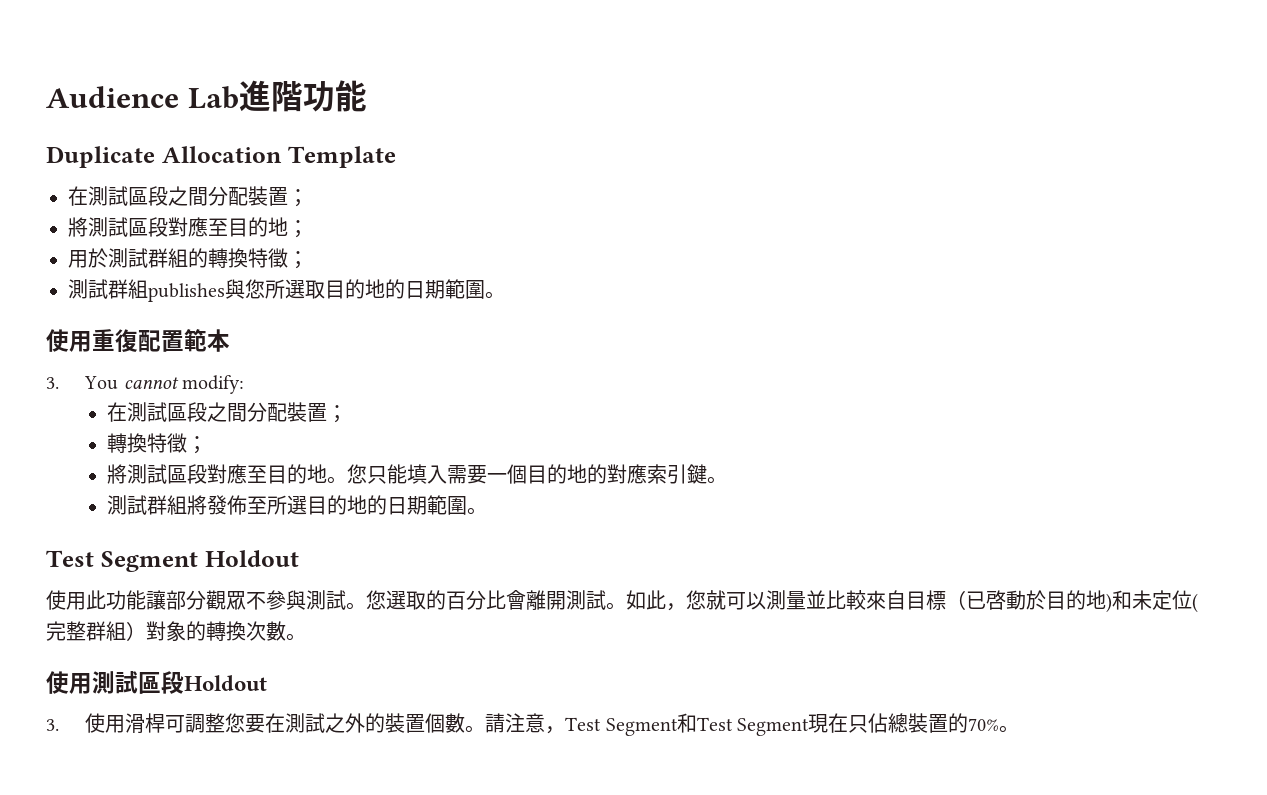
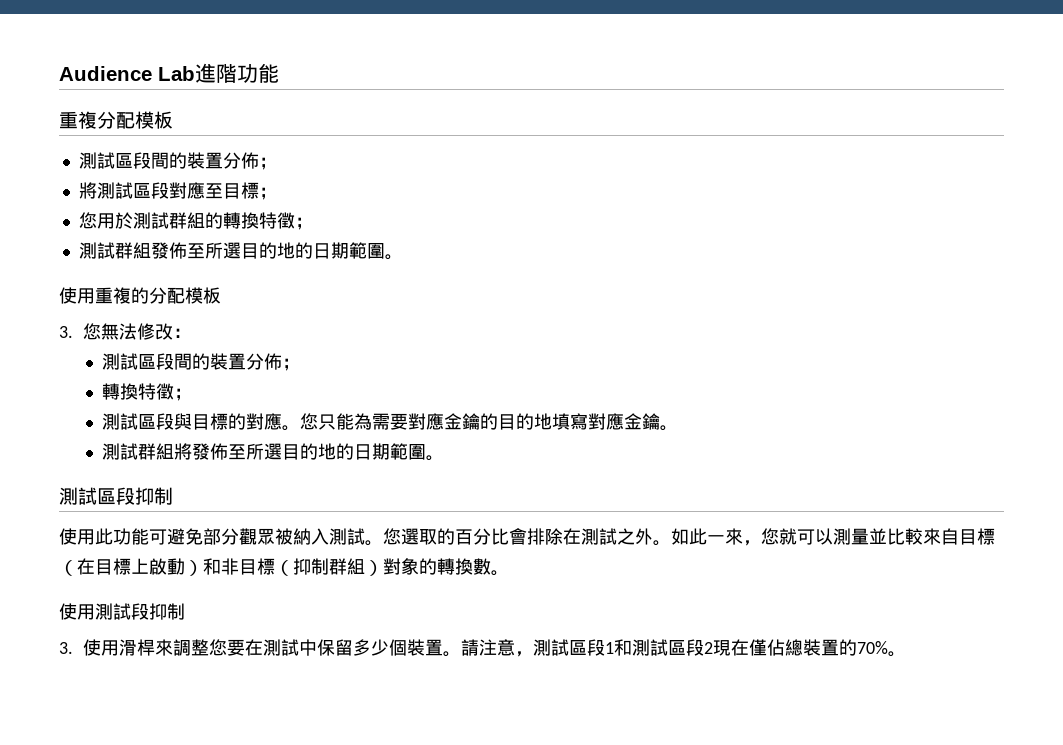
[46,146,396,168] [68,186,308,207] [68,217,308,238] Duplicate Allocation Template // 在測試區段之間分配裝置； // 將測試區段對應至目的地； // -> [59,111,173,129] [78,152,277,170] [78,182,277,200] [78,212,97,229] 重複分配模板 // 測試區段間的裝置分佈； // 將測試區段對應至目標； // 您
[148,279,325,302] publishes與您所選取 -> [150,242,241,259] 發佈至所選
[115,329,230,352] [46,375,245,394] [107,402,328,422] 復配置範本 // 3. You cannot modify: // 在測試區段之間分配裝置 -> [113,287,221,304] [59,323,191,340] [102,353,283,370] 複的分配模板 // 3.您無法修改： // 測試區段間的裝置分佈
[107,464,708,484] 將測試區段對應至目的地。您只能填入需要一個目的地的對應索引鍵 -> [102,413,661,431] 測試區段與目標的對應。您只能為需要對應金鑰的目的地填寫對應金鑰
[46,550,299,572] Test Segment Holdout -> [59,487,173,505] 測試區段抑制
[146,590,166,610] 讓 -> [149,528,203,545] 可避免
[246,590,306,610] 不參與 -> [275,528,329,545] 被納入
[526,590,666,610] 離開測試。如此 -> [527,528,743,546] 排除在測試之外。如此一來
[966,590,1198,613] [46,621,86,641] 已啓動於目的地)和未定位(完整 -> [77,558,329,576] 在目標上啟動）和非目標（抑制
[246,621,266,641] 次 -> (473, 566) none
[138,671,267,694] 區段Holdout -> [131,603,185,620] 段抑制
[165,715,186,733] 可 -> [154,639,173,656] 來
[325,713,869,736] 之外的裝置個數。請注意，Test Segment和Test Segment現在只 -> [298,639,767,657] 中保留多少個裝置。請注意，測試區段1和測試區段2現在僅

